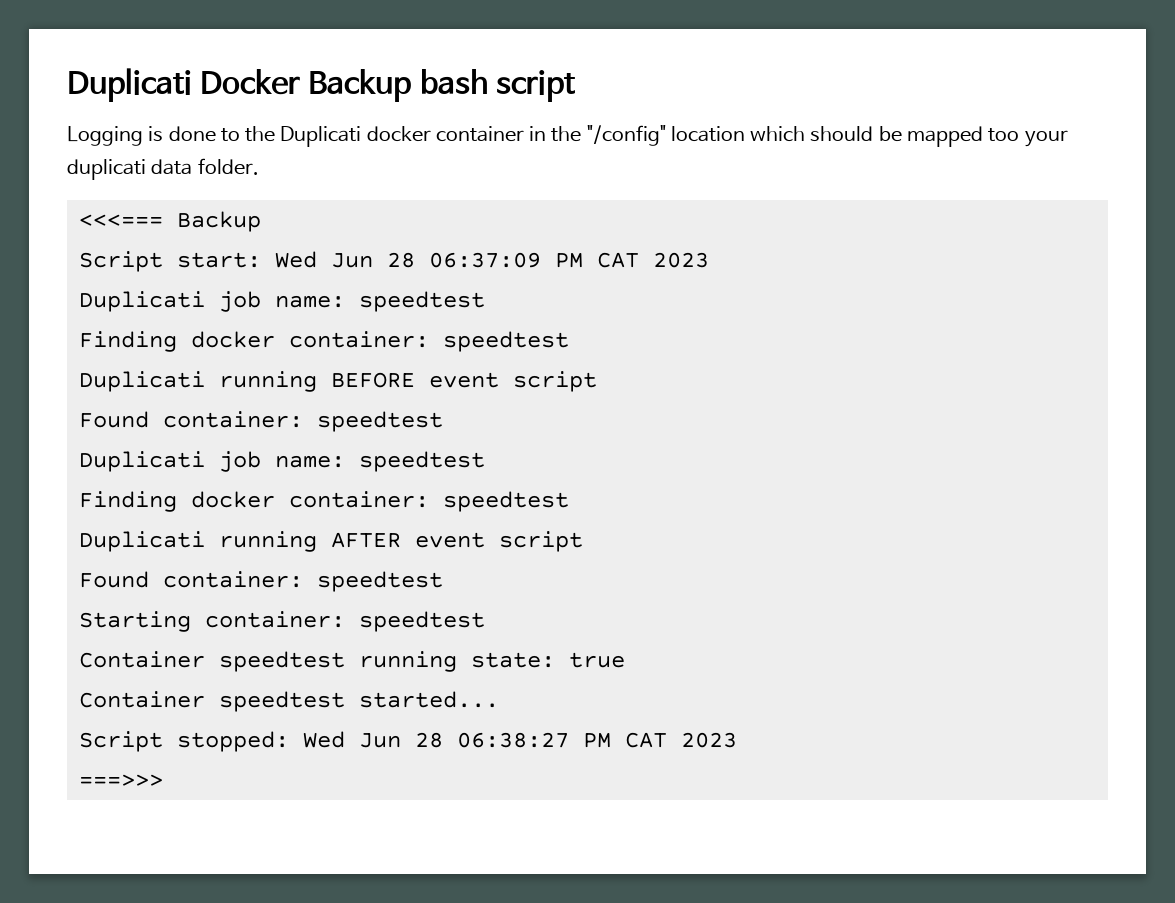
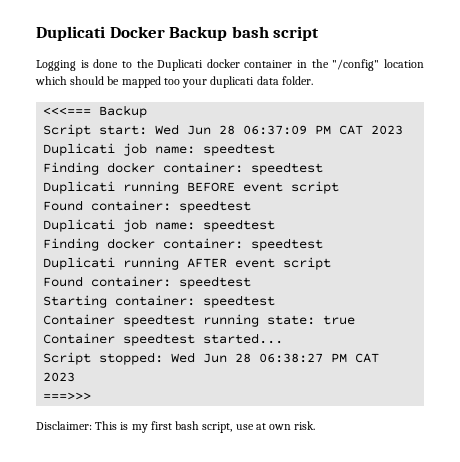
(163, 780) none -> [36,421,316,433] // Disclaimer: This is my first bash script, use at own risk.

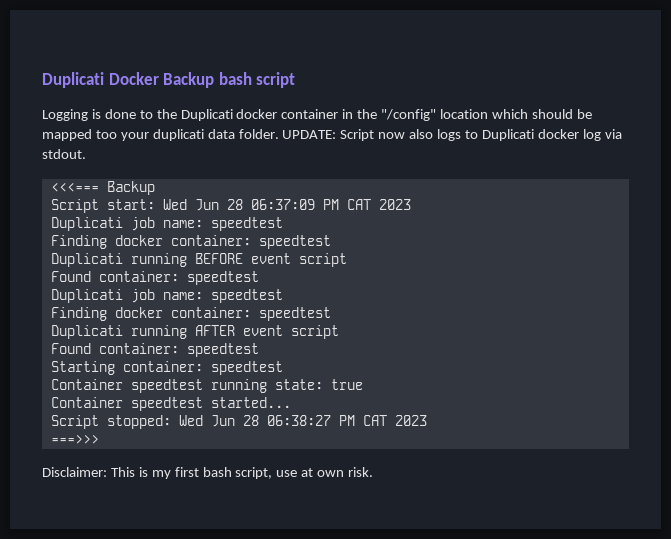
(313, 80) none -> [282,129,622,141] [42,149,86,159] UPDATE: Script now also logs to Duplicati docker log via stdout.

